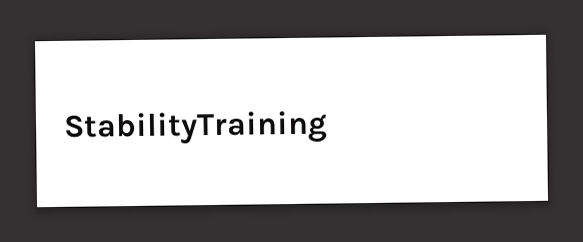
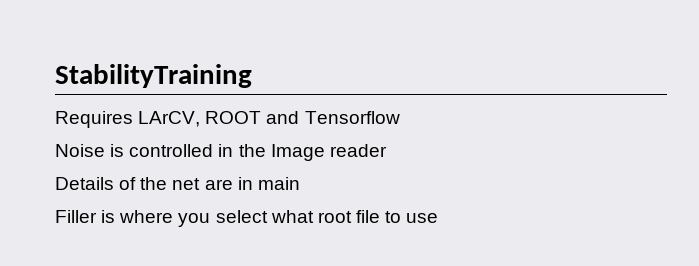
(328, 128) none -> [55,111,400,128] [55,144,387,161] [55,177,300,190] [55,210,439,227] // Requires LArCV, ROOT and Tensorflow // Noise is controlled in the Image reader // Details of the net are in main // Filler is where you select what root file to use

